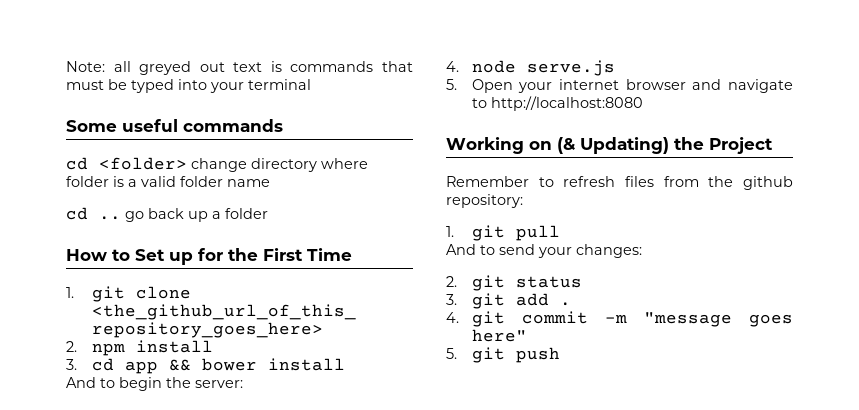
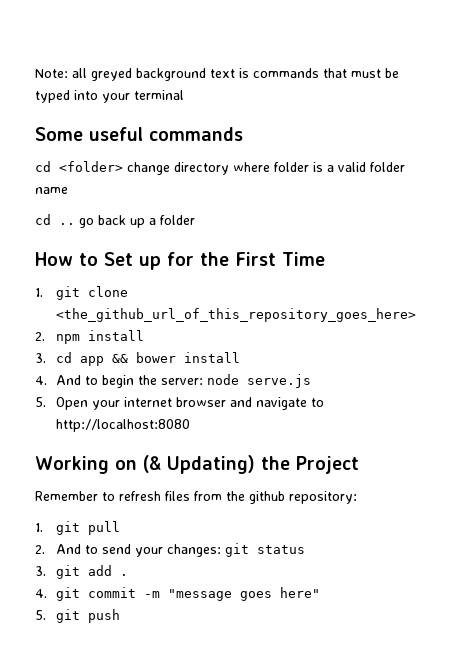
[199,62,225,72] out -> [136,68,206,81] background
(345, 364) none -> [35,376,47,385] 4.
[446,61,459,72] // 4. -> (203, 381) none
(560, 233) none -> [35,545,45,554] 2.
[446,276,457,287] // 2. -> (221, 550) none

